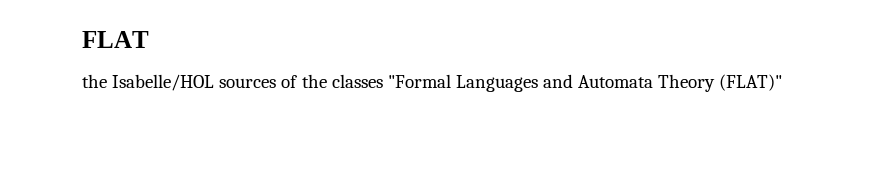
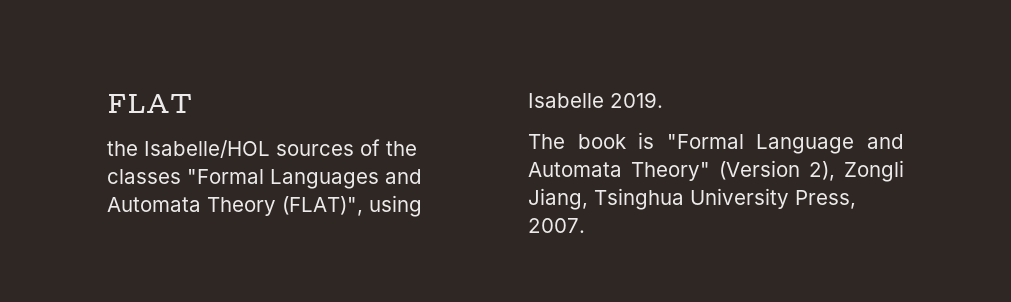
[719,74,783,91] (FLAT)" -> [282,195,422,217] [528,92,663,108] [528,132,904,154] [528,160,904,182] [528,188,856,210] [528,218,585,233] (FLAT)", using Isabelle 2019. // The book is "Formal Language and Automata Theory" (Version 2), Zongli Jiang, Tsinghua University Press, 2007.

